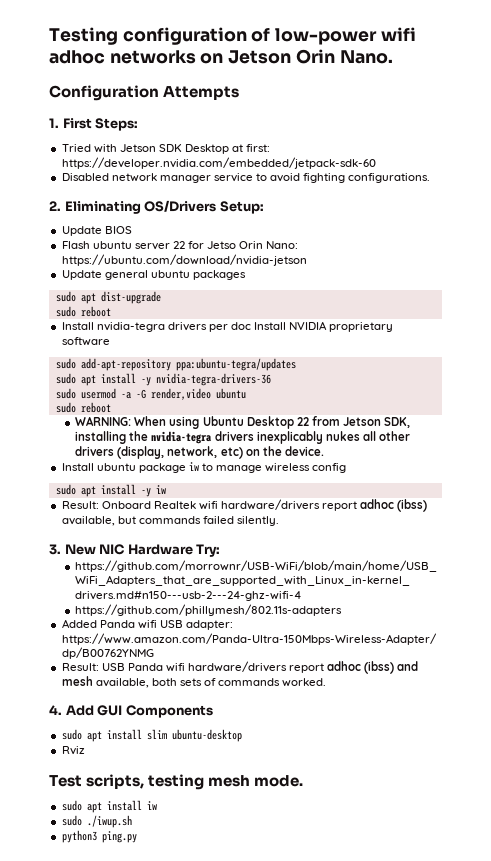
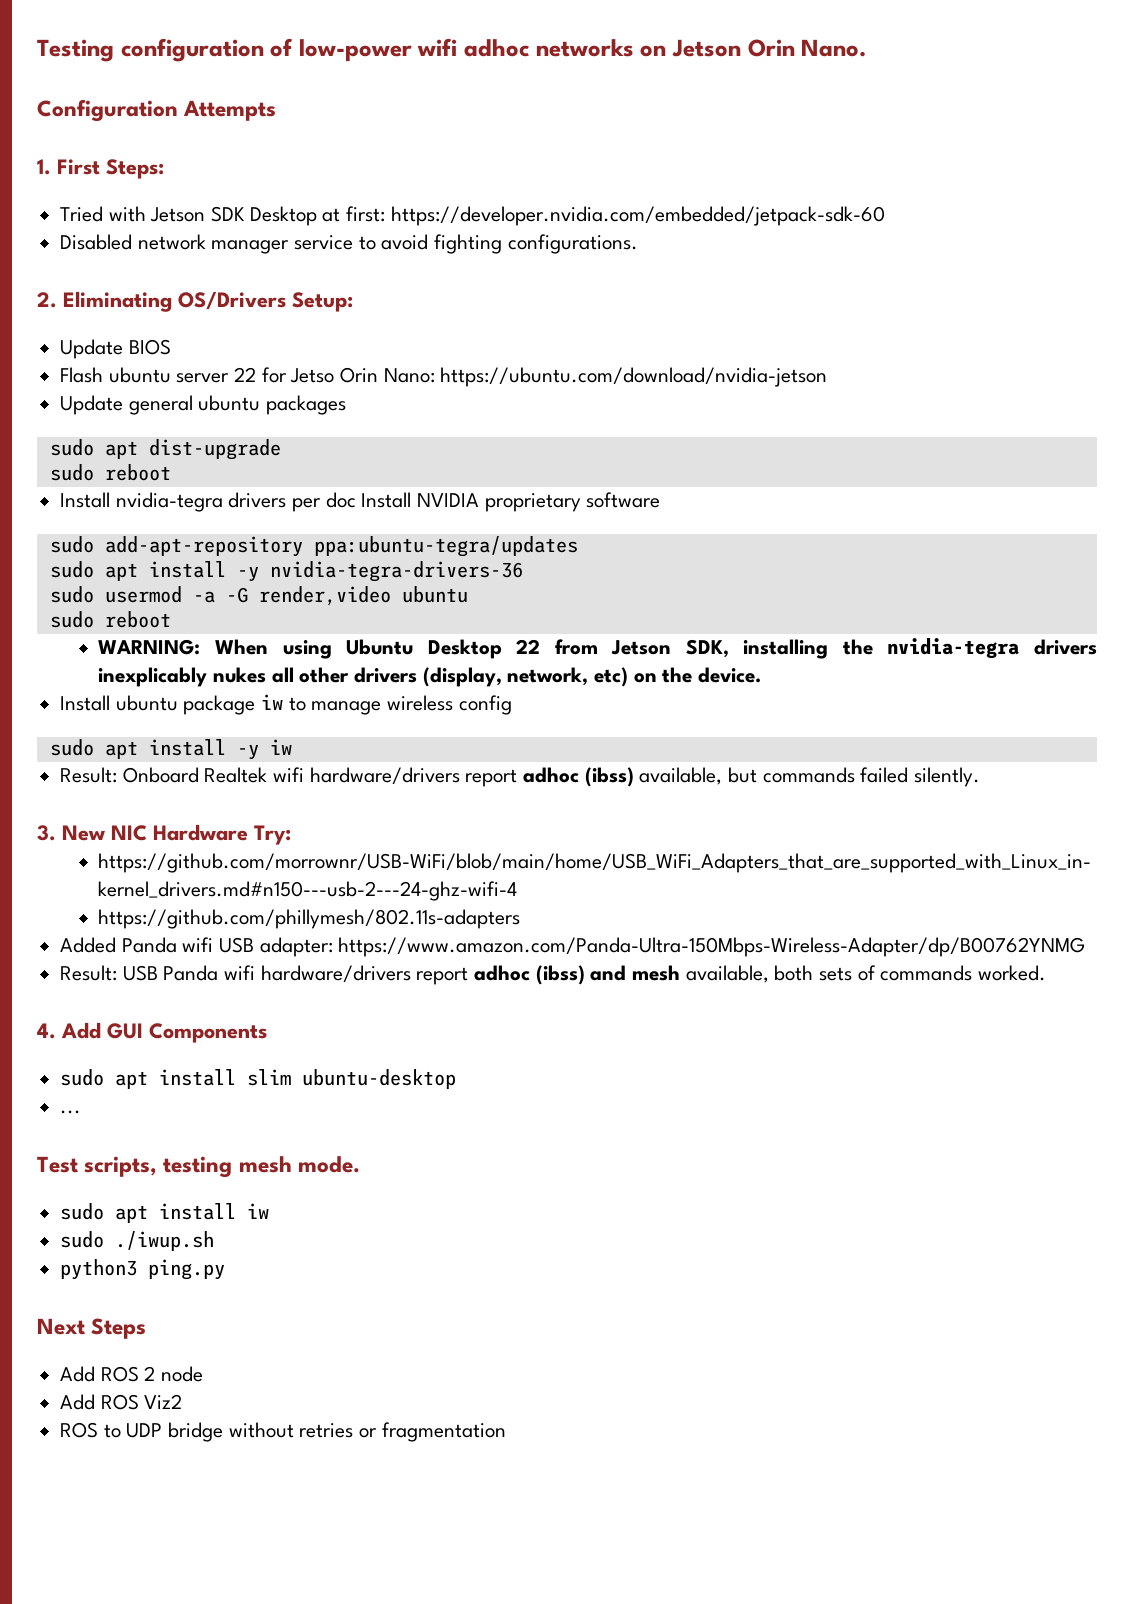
[61,746,85,755] Rviz -> [60,1110,82,1114] ...
(137, 837) none -> [37,1318,147,1339] [60,1366,204,1382] [60,1394,183,1410] [60,1422,506,1442] // Next Steps // Add ROS 2 node // Add ROS Viz2 // ROS to UDP bridge without retries or fragmentation

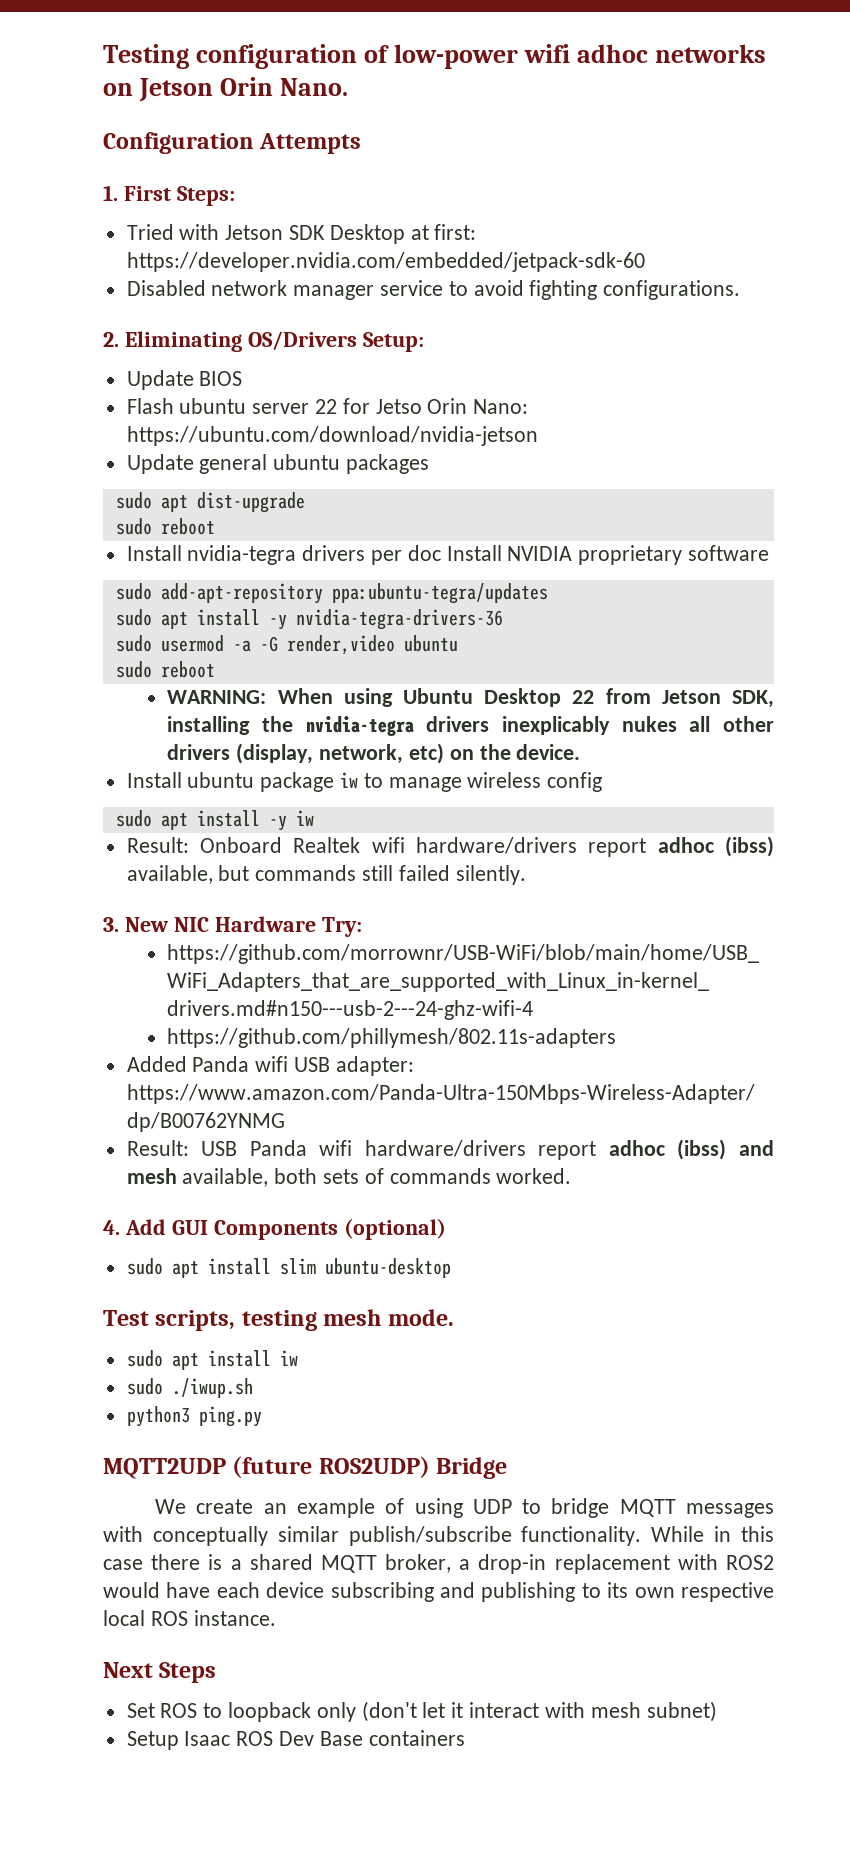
(855, 775) none -> [362,865,394,881] still
(267, 1033) none -> [343,1218,446,1240] (optional)
[60,1110,82,1114] // ... -> (451, 1268) none
[37,1318,147,1339] [60,1366,204,1382] [60,1394,183,1410] [60,1422,506,1442] Next Steps // Add ROS 2 node // Add ROS Viz2 // ROS to UDP bridge without retries or fragmentation -> [103,1456,508,1479] [155,1498,775,1518] [103,1526,774,1546] [103,1554,774,1574] [103,1582,774,1602] [103,1610,276,1626] [103,1662,217,1683] [126,1701,717,1722] [126,1730,465,1750] MQTT2UDP (future ROS2UDP) Bridge // We create an example of using UDP to bridge MQTT messages with conceptually similar publish/subscribe functionality. While in this case there is a shared MQTT broker, a drop-in replacement with ROS2 would have each device subscribing and publishing to its own respective local ROS instance. // Next Steps // Set ROS to loopback only (don't let it interact with mesh subnet) // Setup Isaac ROS Dev Base containers

